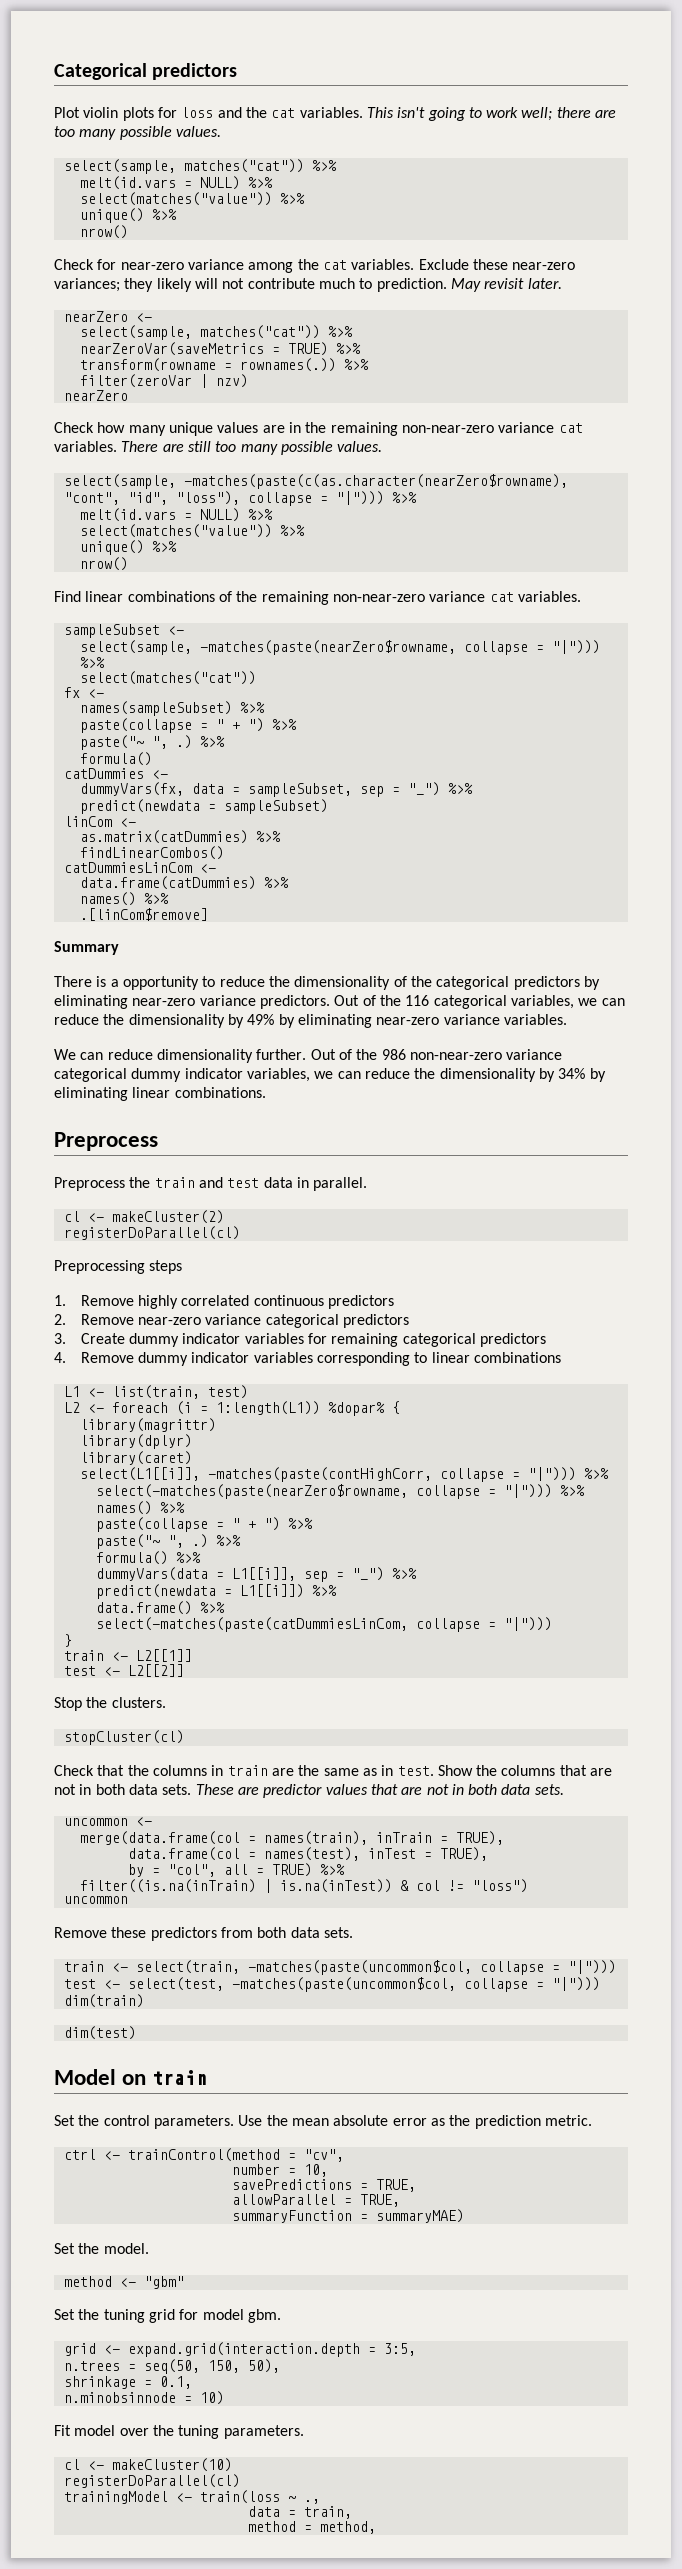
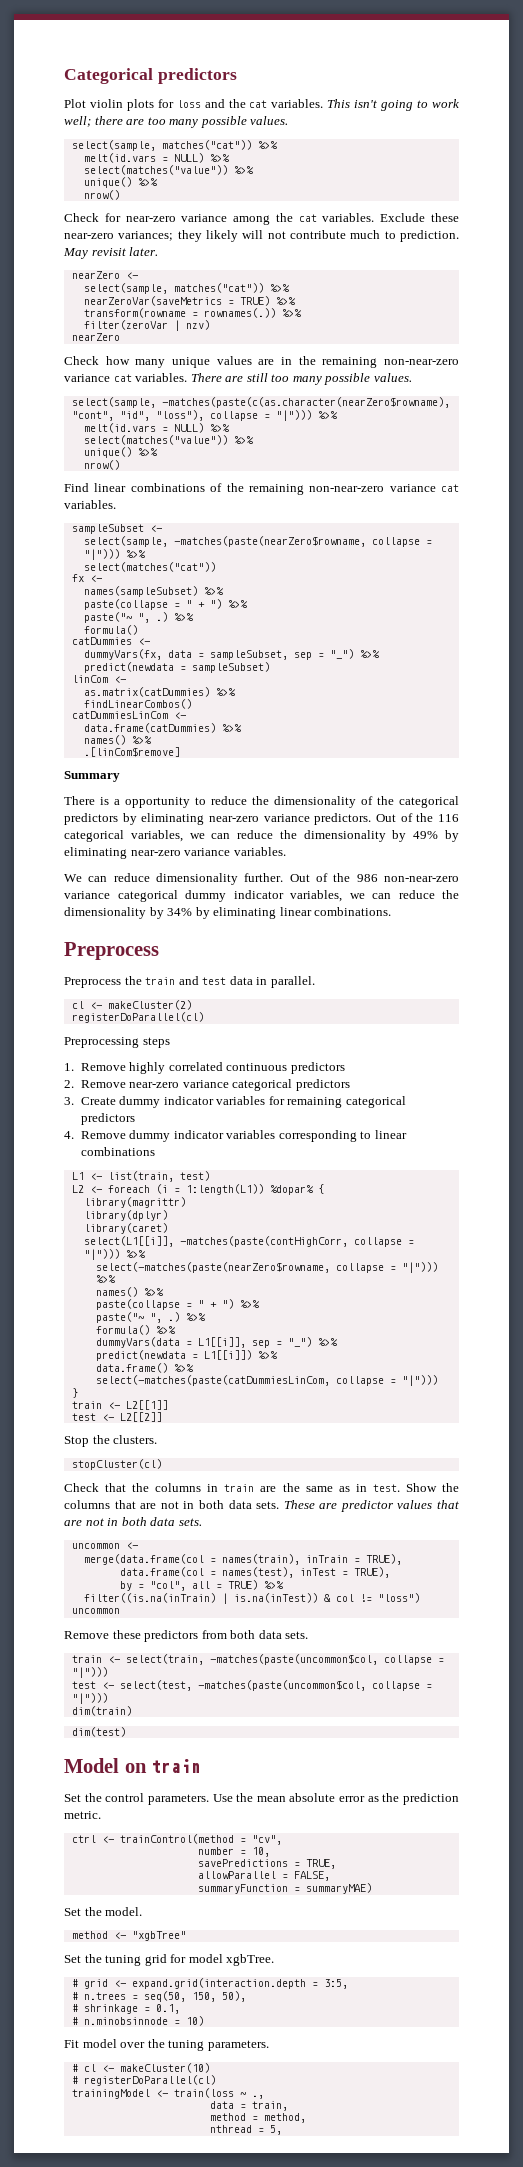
[359,2194,400,2207] TRUE, -> [293,1871,330,1881] FALSE,
[143,2276,184,2289] "gbm" -> [131,1931,186,1941] "xgbTree"
[247,2309,281,2323] gbm. // -> [226,1954,275,1966] [71,1979,78,1987] xgbTree. // #
(416, 2349) none -> [71,1992,78,2000] #
(280, 2366) none -> [71,2004,78,2012] #
(192, 2382) none -> [71,2017,78,2025] #
(304, 2432) none -> [71,2064,78,2072] #
(232, 2465) none -> [71,2076,78,2084] #
(376, 2527) none -> [209,2125,282,2135] // nthread = 5,

